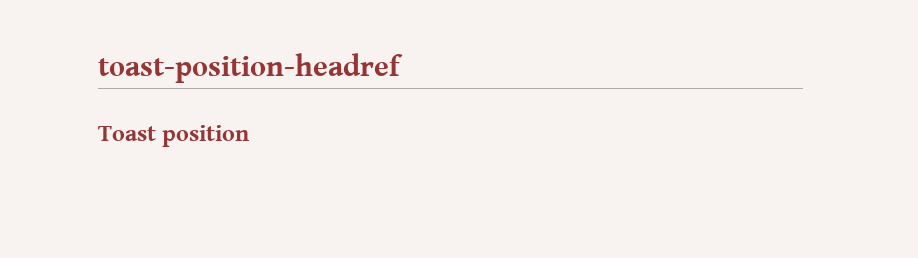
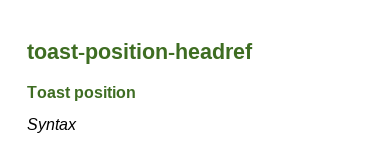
(250, 136) none -> [27,118,77,133] // Syntax

